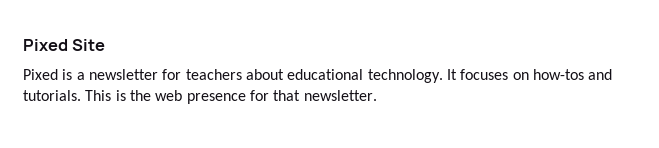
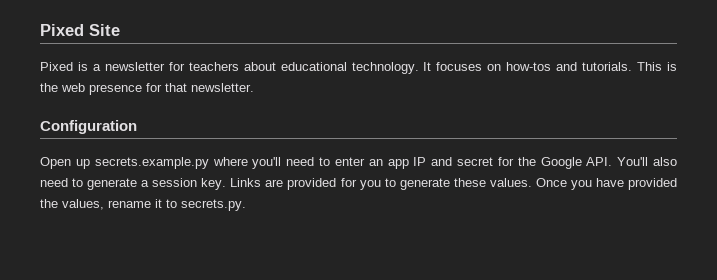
(377, 95) none -> [40,120,137,134] [40,157,677,169] [40,178,677,190] [40,199,246,211] // Configuration // Open up secrets.example.py where you'll need to enter an app IP and secret for the Google API. You'll also need to generate a session key. Links are provided for you to generate these values. Once you have provided the values, rename it to secrets.py.

